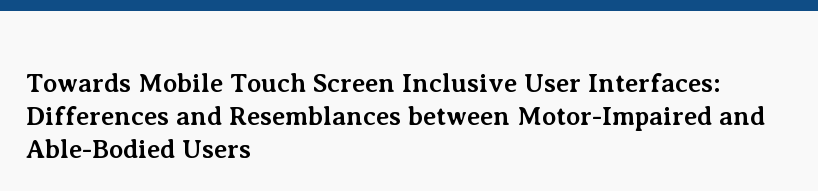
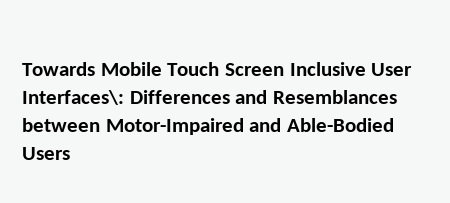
[588,73,722,92] Interfaces: -> [22,90,124,105] Interfaces\:

